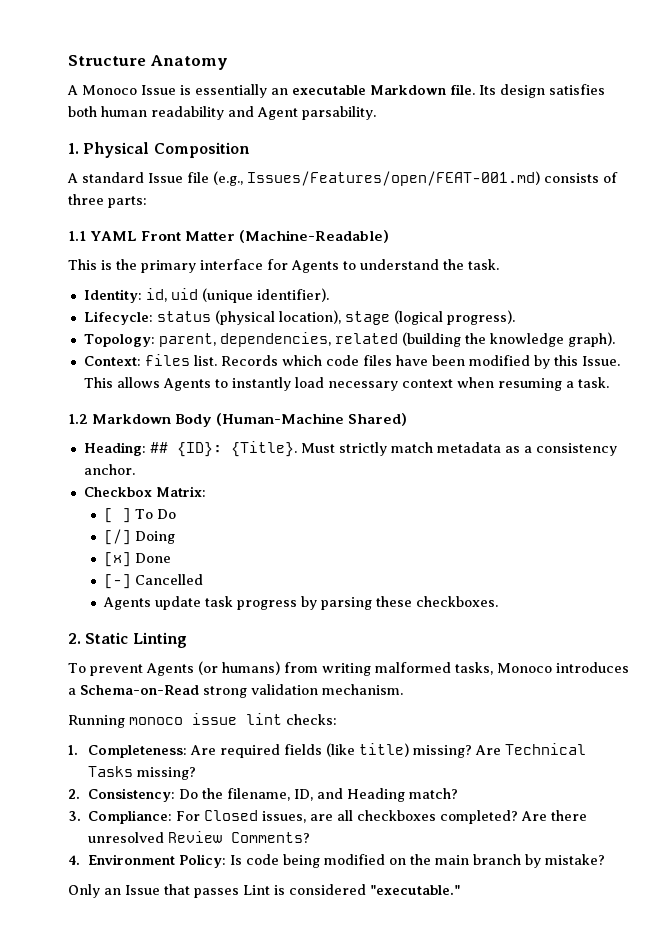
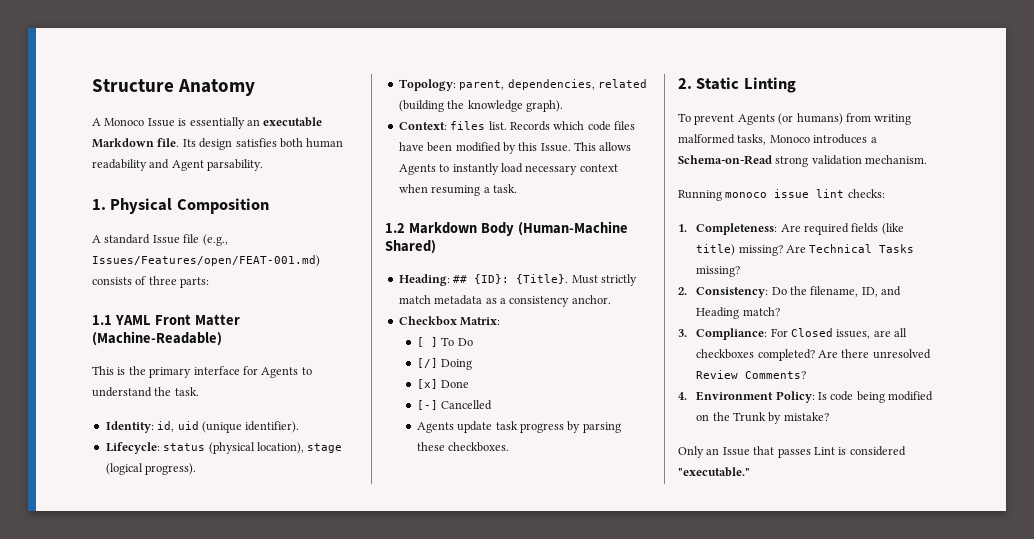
[435,854,522,865] main branch -> [732,412,766,422] Trunk

